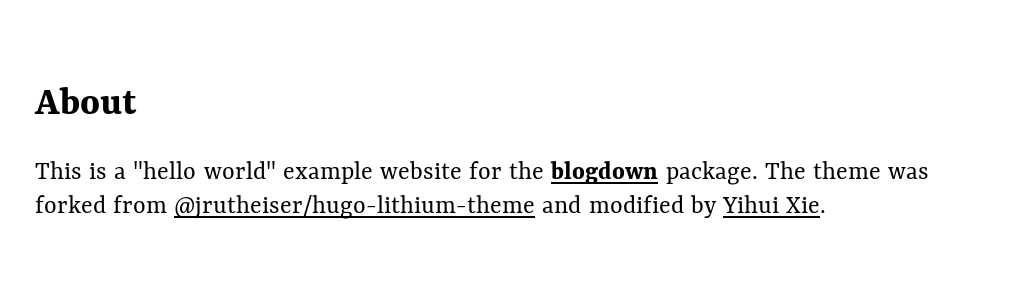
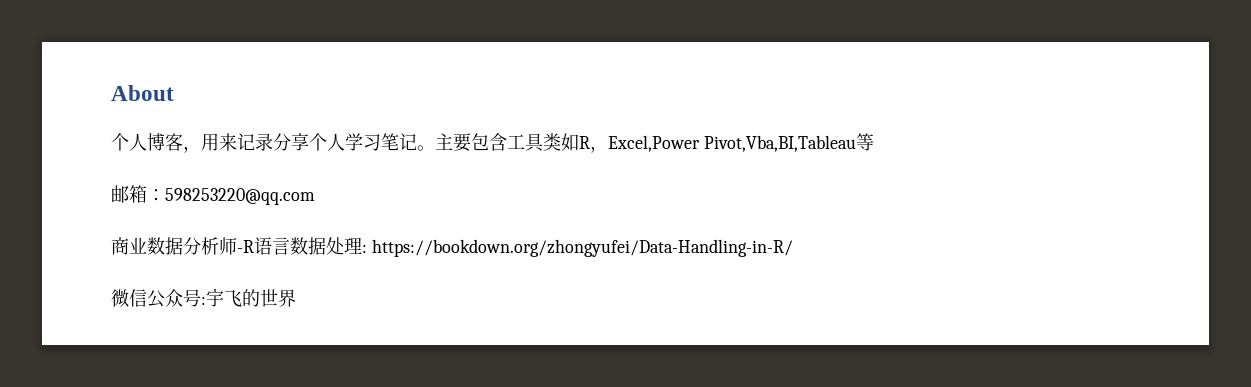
[35,161,930,185] [35,195,827,219] This is a "hello world" example website for the blogdown package. The theme was forked from @jrutheiser/hugo-lithium-theme and modified by Yihui Xie. -> [111,133,874,153] [111,185,315,205] [111,237,793,257] [111,288,296,308] 个人博客，用来记录分享个人学习笔记。主要包含工具类如R，Excel,Power Pivot,Vba,BI,Tableau等 // 邮箱：598253220@qq.com // 商业数据分析师-R语言数据处理: https://bookdown.org/zhongyufei/Data-Handling-in-R/ // 微信公众号:宇飞的世界

